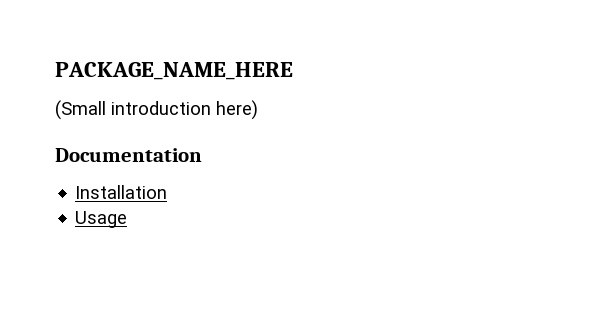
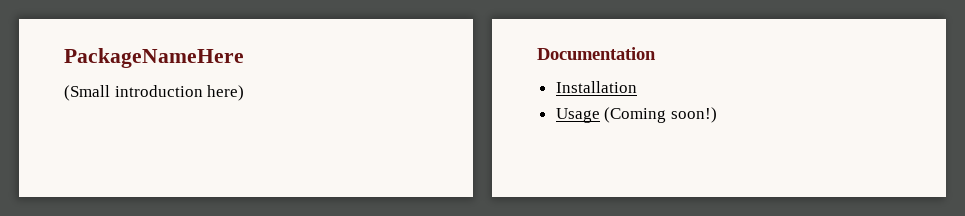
[55,62,293,80] PACKAGE_NAME_HERE -> [64,48,244,68] PackageNameHere
(128, 219) none -> [604,107,717,123] (Coming soon!)

